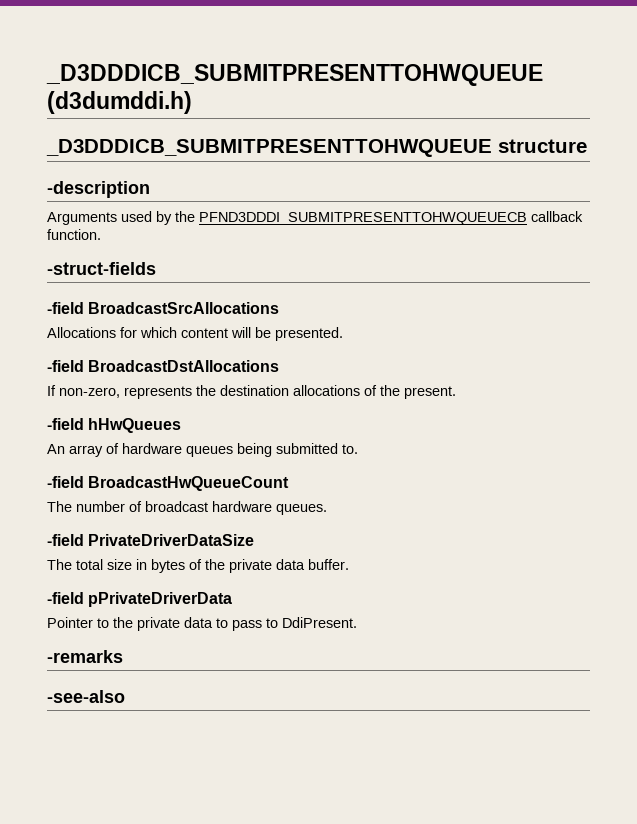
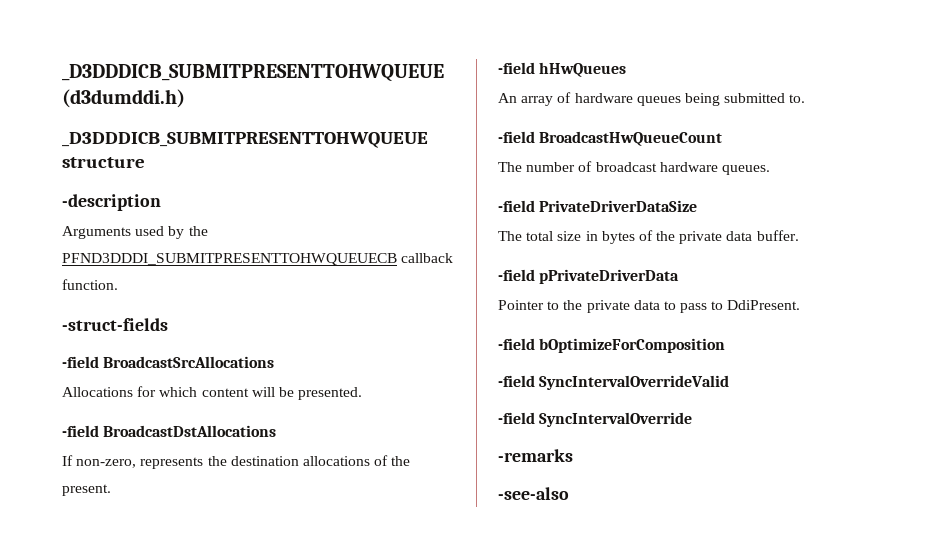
(357, 622) none -> [498,338,726,353] [498,375,730,390] [498,412,693,427] // -field bOptimizeForComposition // -field SyncIntervalOverrideValid // -field SyncIntervalOverride

